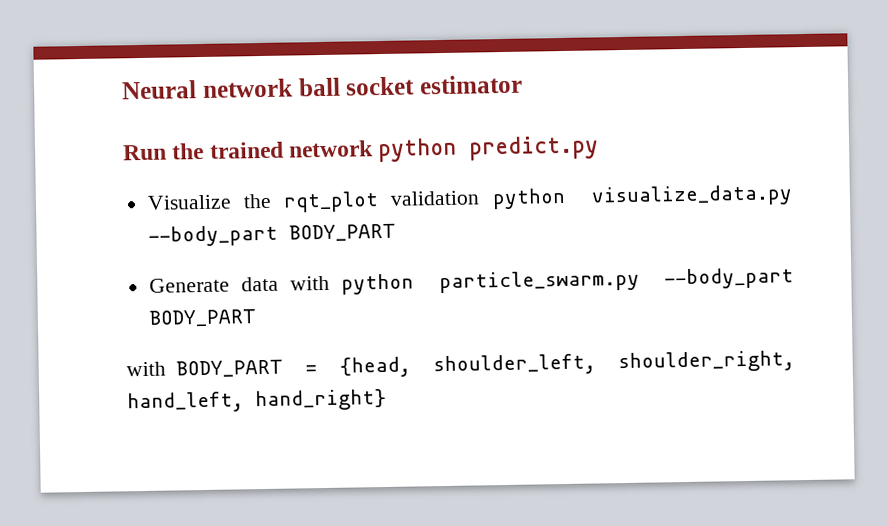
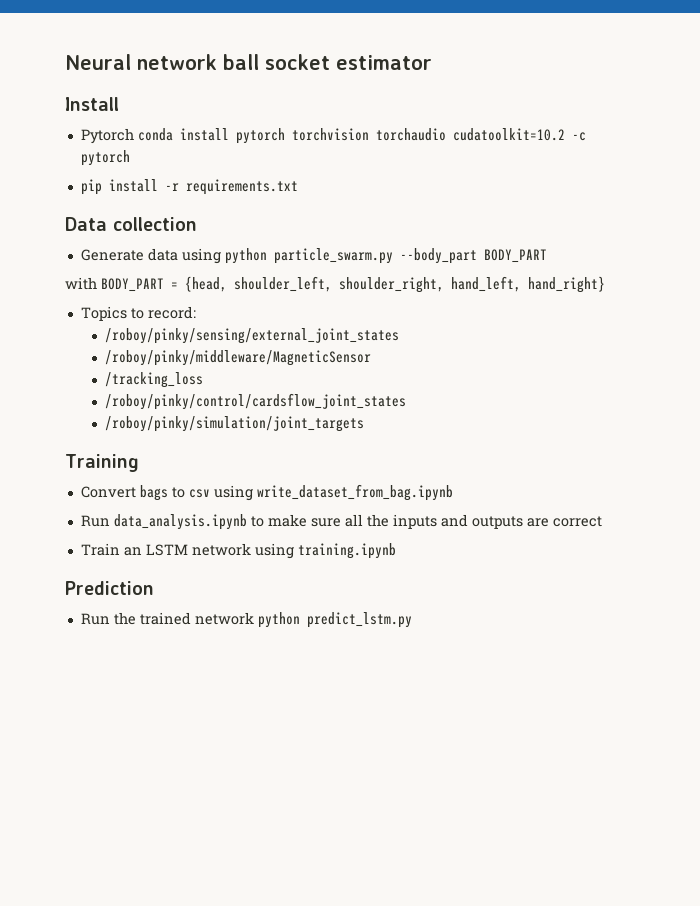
[123,135,600,163] [146,184,793,213] [147,223,396,247] Run the trained network python predict.py // Visualize the rqt_plot validation python visualize_data.py --body_part BODY_PART -> [65,97,119,111] [80,128,586,144] [80,150,130,166] [80,179,298,195] [65,217,197,231] Install // Pytorch conda install pytorch torchvision torchaudio cudatoolkit=10.2 -c pytorch // pip install -r requirements.txt // Data collection
[290,275,331,291] with -> [181,248,221,264] using
(387, 400) none -> [80,306,196,321] [104,328,399,344] [104,350,371,366] [104,372,203,388] [104,393,406,410] [104,416,364,432] [65,454,139,472] [80,484,453,501] [80,514,602,530] [80,543,396,559] [65,581,154,595] [80,612,412,628] // Topics to record: // /roboy/pinky/sensing/external_joint_states // /roboy/pinky/middleware/MagneticSensor // /tracking_loss // /roboy/pinky/control/cardsflow_joint_states // /roboy/pinky/simulation/joint_targets // Training // Convert bags to csv using write_dataset_from_bag.ipynb // Run data_analysis.ipynb to make sure all the inputs and outputs are correct // Train an LSTM network using training.ipynb // Prediction // Run the trained network python predict_lstm.py

